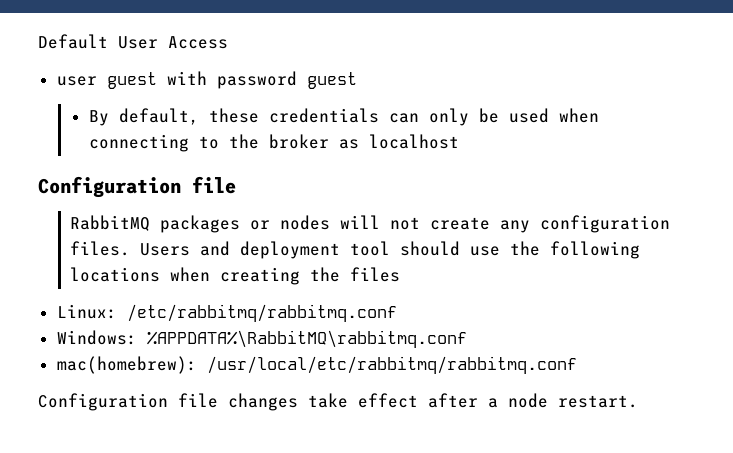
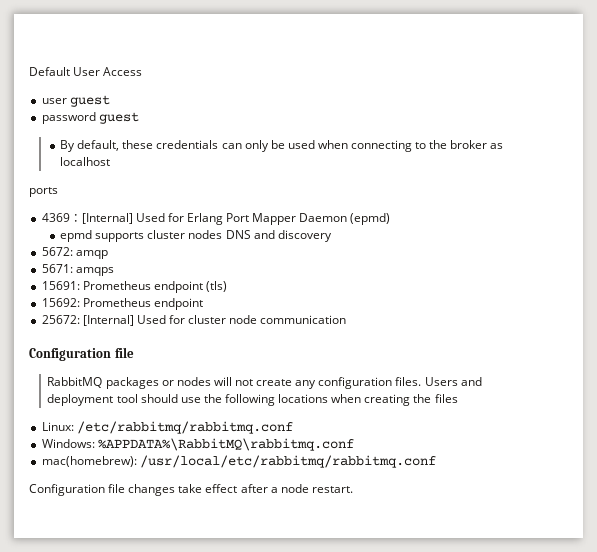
[166,71,207,85] with -> (110, 101) //
(459, 141) none -> [29,187,58,197] [41,213,391,225] [60,230,332,242] [41,247,108,259] [41,264,114,276] [41,281,227,293] [41,298,203,310] [41,315,347,326] // ports // 4369：[Internal] Used for Erlang Port Mapper Daemon (epmd) // epmd supports cluster nodes DNS and discovery // 5672: amqp // 5671: amqps // 15691: Prometheus endpoint (tls) // 15692: Prometheus endpoint // 25672: [Internal] Used for cluster node communication

